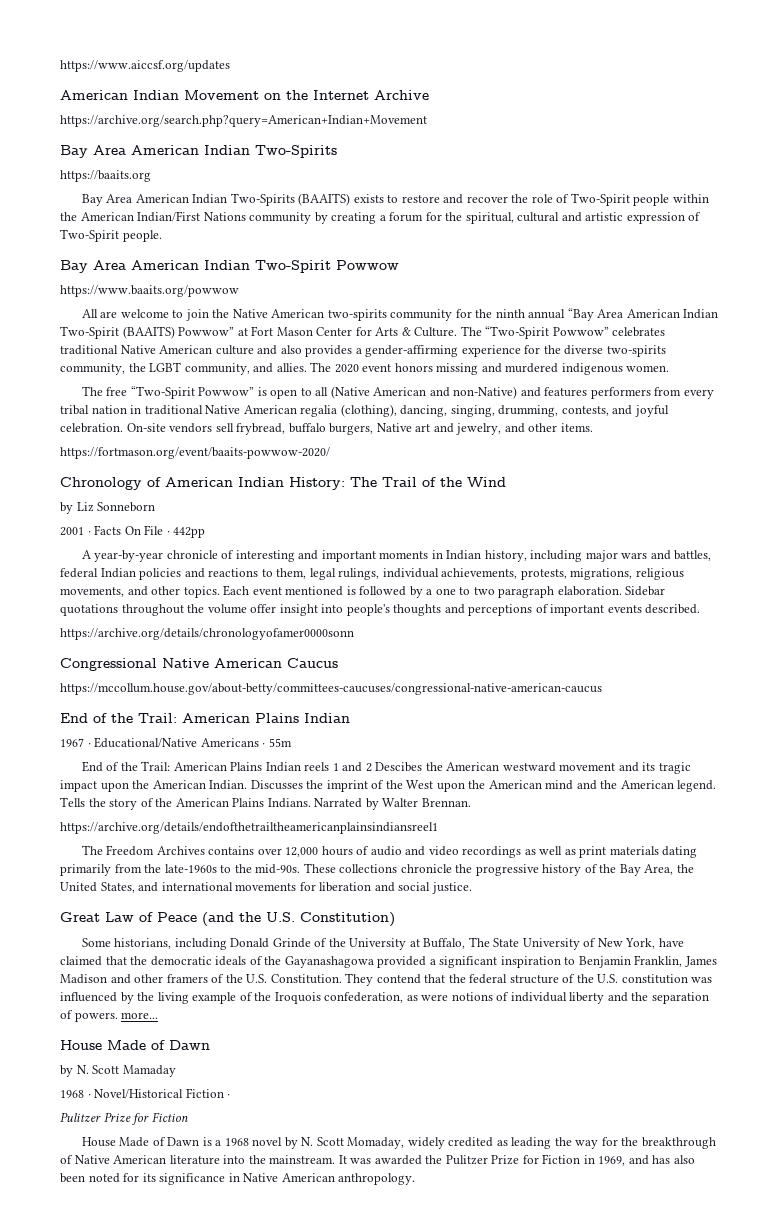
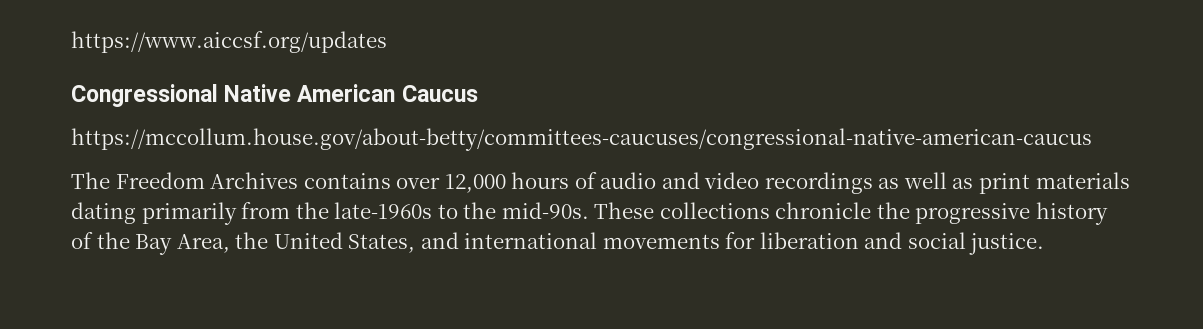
[60,90,429,100] [60,115,427,127] [60,145,337,158] [60,170,151,182] [81,193,709,206] [60,211,702,224] [60,229,162,242] [60,260,399,273] [60,285,239,297] [81,308,719,321] [60,326,666,339] [60,345,666,357] [60,362,670,375] [81,386,714,399] [60,404,669,417] [60,423,593,435] [60,447,330,459] [60,477,506,490] [60,502,156,514] [60,525,206,538] [81,550,712,562] [60,568,684,580] [60,585,666,598] [60,604,701,616] [60,628,354,640] // American Indian Movement on the Internet Archive // https://archive.org/search.php?query=American+Indian+Movement // Bay Area American Indian Two-Spirits // https://baaits.org // Bay Area American Indian Two-Spirits (BAAITS) exists to restore and recover the role of Two-Spirit people within the American Indian/First Nations community by creating a forum for the spiritual, cultural and artistic expression of Two-Spirit people. // Bay Area American Indian Two-Spirit Powwow // https://www.baaits.org/powwow // All are welcome to join the Native American two-spirits community for the ninth annual “Bay Area American Indian Two-Spirit (BAAITS) Powwow” at Fort Mason Center for Arts & Culture. The “Two-Spirit Powwow” celebrates traditional Native American culture and also provides a gender-affirming experience for the diverse two-spirits community, the LGBT community, and allies. The 2020 event honors missing and murdered indigenous women. // The free “Two-Spirit Powwow” is open to all (Native American and non-Native) and features performers from every tribal nation in traditional Native American regalia (clothing), dancing, singing, drumming, contests, and joyful celebration. On-site vendors sell frybread, buffalo burgers, Native art and jewelry, and other items. // https://fortmason.org/event/baaits-powwow-2020/ // Chronology of American Indian History: The Trail of the Wind // by Liz Sonneborn // 2001 · Facts On File · 442pp // A year-by-year chronicle of interesting and important moments in Indian history, including major wars and battles, federal Indian policies and reactions to them, legal rulings, individual achievements, protests, migrations, religious movements, and other topics. Each event mentioned is followed by a one to two paragraph elaboration. Sidebar quotations throughout the volume offer insight into people's thoughts and perceptions of important events described. // https://archive.org/details/chronologyofamer0000sonn -> (387, 42) none
[60,713,350,723] [60,737,292,748] [81,761,691,774] [60,780,717,792] [60,797,471,810] [60,822,438,834] // End of the Trail: American Plains Indian // 1967 · Educational/Native Americans · 55m // End of the Trail: American Plains Indian reels 1 and 2 Descibes the American westward movement and its tragic impact upon the American Indian. Discusses the imprint of the West upon the American mind and the American legend. Tells the story of the American Plains Indians. Narrated by Walter Brennan. // https://archive.org/details/endofthetrailtheamericanplainsindiansreel1 -> (1092, 139) none
[60,912,395,927] [81,937,684,950] [60,955,717,968] [60,973,713,986] [60,992,709,1004] [60,1010,159,1022] [60,1040,210,1050] [60,1065,176,1077] [60,1088,231,1099] [60,1112,188,1125] [81,1137,716,1149] [60,1154,695,1166] [60,1173,416,1185] // Great Law of Peace (and the U.S. Constitution) // Some historians, including Donald Grinde of the University at Buffalo, The State University of New York, have claimed that the democratic ideals of the Gayanashagowa provided a significant inspiration to Benjamin Franklin, James Madison and other framers of the U.S. Constitution. They contend that the federal structure of the U.S. constitution was influenced by the living example of the Iroquois confederation, as were notions of individual liberty and the separation of powers. more... // House Made of Dawn // by N. Scott Mamaday // 1968 · Novel/Historical Fiction · // Pulitzer Prize for Fiction // House Made of Dawn is a 1968 novel by N. Scott Momaday, widely credited as leading the way for the breakthrough of Native American literature into the mainstream. It was awarded the Pulitzer Prize for Fiction in 1969, and has also been noted for its significance in Native American anthropology. -> (1045, 244) none

